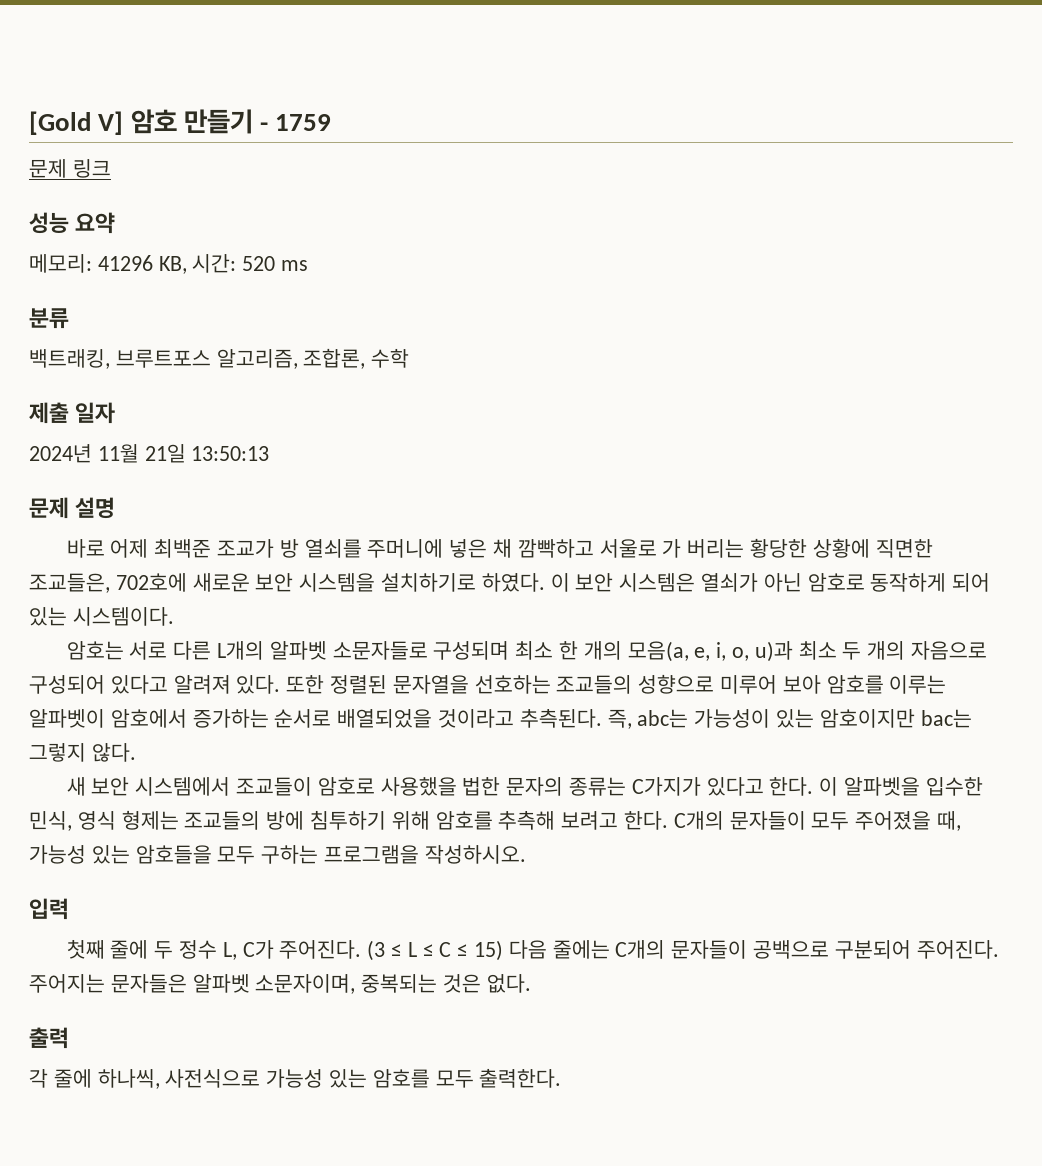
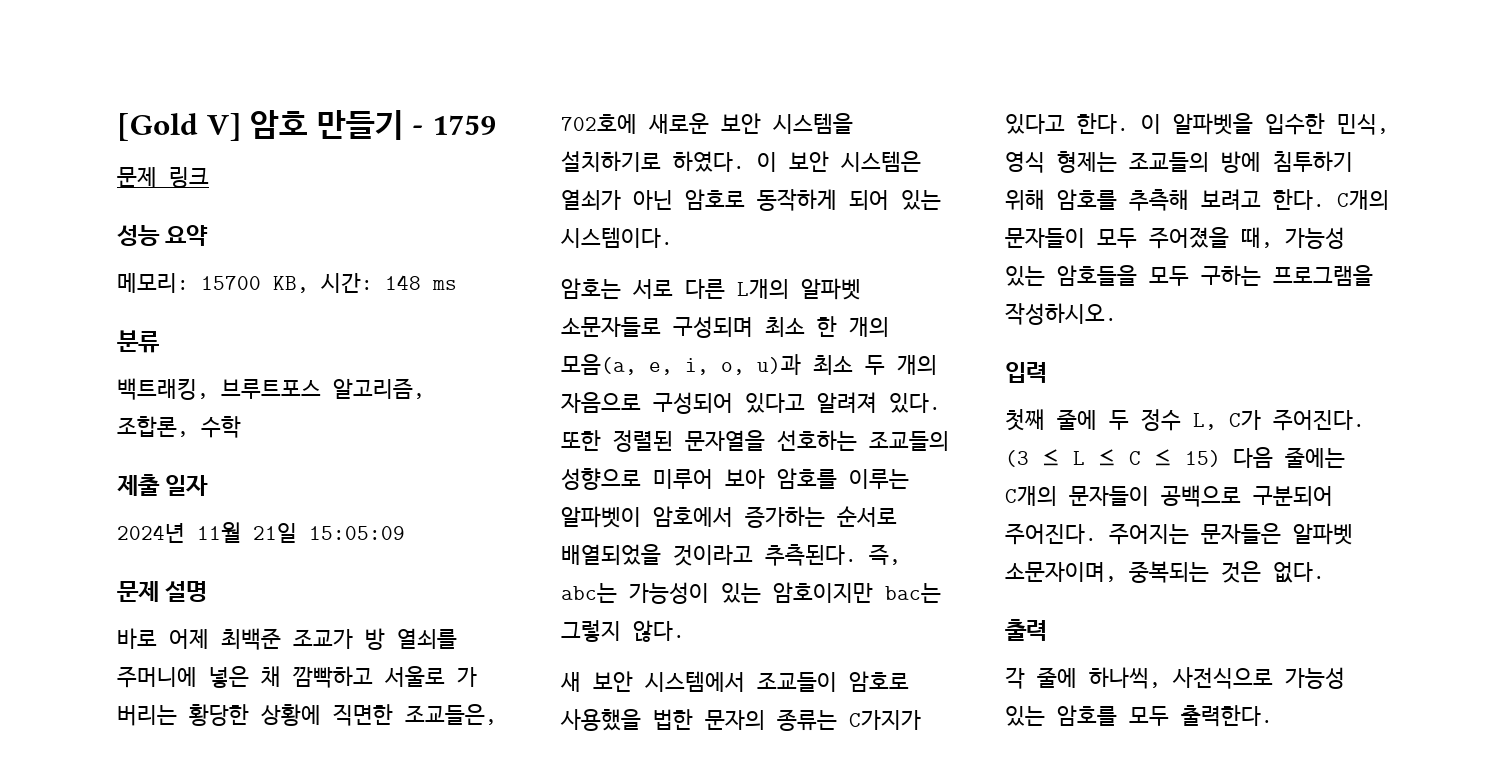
[97,255,153,271] 41296 -> [201,276,261,290] 15700
[242,256,276,271] 520 -> [385,275,421,290] 148
[191,446,270,461] 13:50:13 -> [309,526,405,540] 15:05:09

